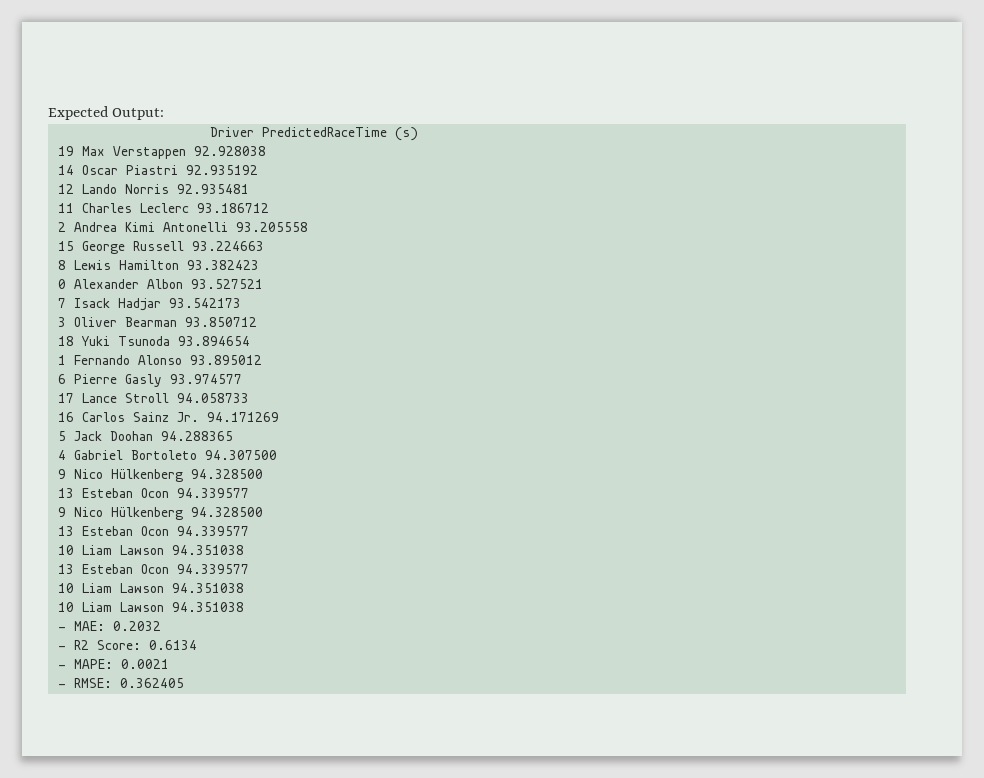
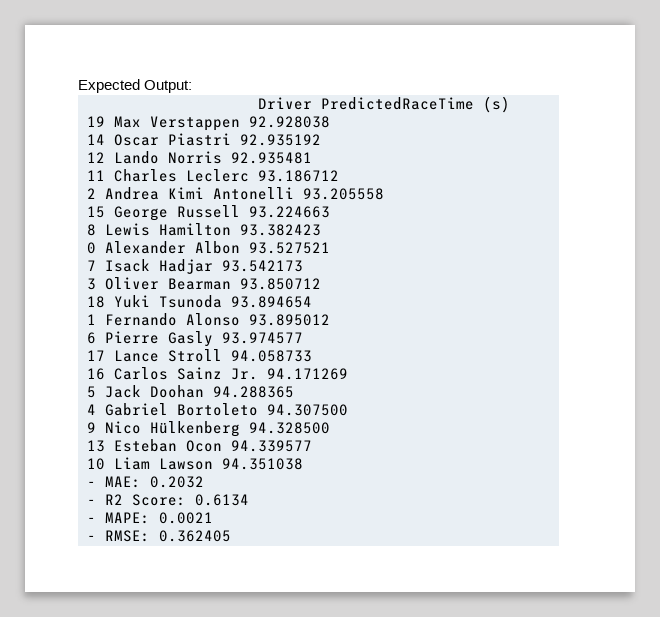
[57,507,263,520] [57,526,249,536] [57,545,244,555] [57,564,249,574] [57,583,244,593] // 9 Nico Hülkenberg 94.328500 // 13 Esteban Ocon 94.339577 // 10 Liam Lawson 94.351038 // 13 Esteban Ocon 94.339577 // 10 Liam Lawson 94.351038 -> (312, 446) none

